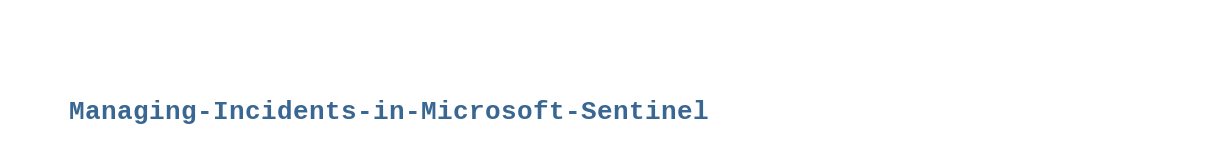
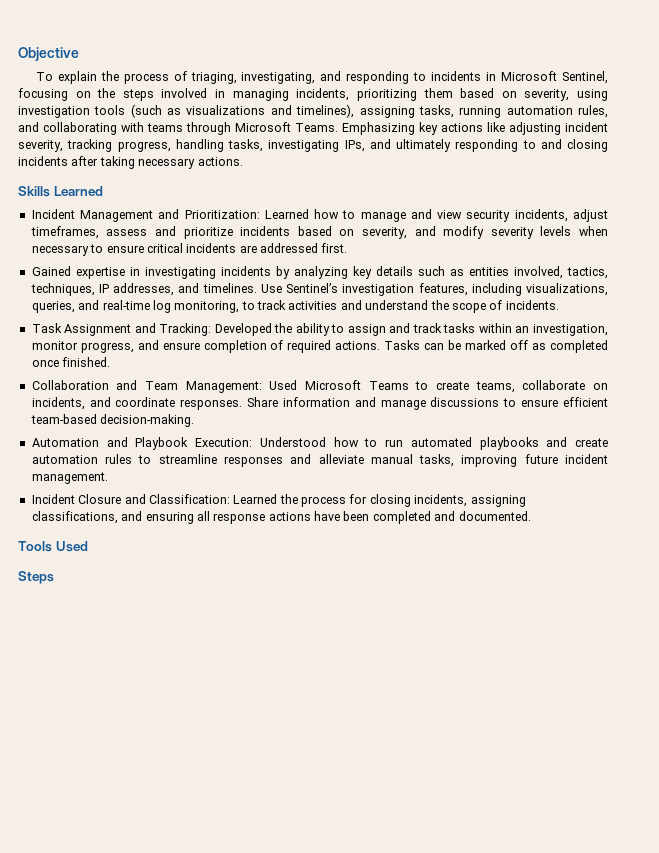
[69,100,709,124] Managing-Incidents-in-Microsoft-Sentinel -> [18,47,79,61] [35,71,608,84] [18,88,609,101] [18,104,609,118] [18,122,608,135] [18,139,608,152] [18,156,243,169] [18,186,103,197] [31,209,608,222] [30,226,608,239] [31,243,348,256] [31,266,608,279] [30,283,609,296] [31,300,559,313] [31,323,609,336] [31,340,608,353] [31,357,111,367] [31,380,609,393] [31,397,608,410] [30,414,195,427] [31,437,608,450] [31,454,608,467] [31,472,108,484] [31,494,526,507] [31,511,531,524] [18,541,88,552] [18,571,54,584] Objective // To explain the process of triaging, investigating, and responding to incidents in Microsoft Sentinel, focusing on the steps involved in managing incidents, prioritizing them based on severity, using investigation tools (such as visualizations and timelines), assigning tasks, running automation rules, and collaborating with teams through Microsoft Teams. Emphasizing key actions like adjusting incident severity, tracking progress, handling tasks, investigating IPs, and ultimately responding to and closing incidents after taking necessary actions. // Skills Learned // Incident Management and Prioritization: Learned how to manage and view security incidents, adjust timeframes, assess and prioritize incidents based on severity, and modify severity levels when necessary to ensure critical incidents are addressed first. // Gained expertise in investigating incidents by analyzing key details such as entities involved, tactics, techniques, IP addresses, and timelines. Use Sentinel’s investigation features, including visualizations, queries, and real-time log monitoring, to track activities and understand the scope of incidents. // Task Assignment and Tracking: Developed the ability to assign and track tasks within an investigation, monitor progress, and ensure completion of required actions. Tasks can be marked off as completed once finished. // Collaboration and Team Management: Used Microsoft Teams to create teams, collaborate on incidents, and coordinate responses. Share information and manage discussions to ensure efficient team-based decision-making. // Automation and Playbook Execution: Understood how to run automated playbooks and create automation rules to streamline responses and alleviate manual tasks, improving future incident management. // Incident Closure and Classification: Learned the process for closing incidents, assigning classifications, and ensuring all response actions have been completed and documented. // Tools Used // Steps

